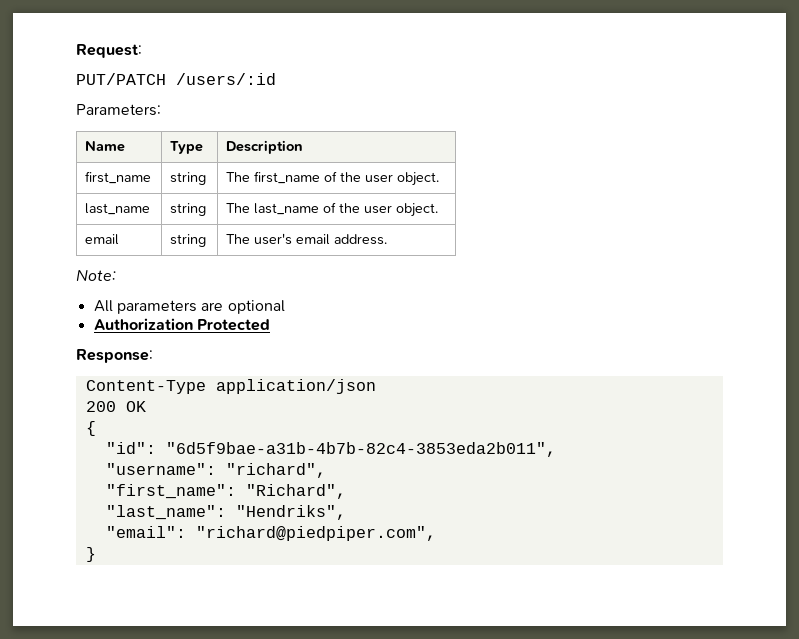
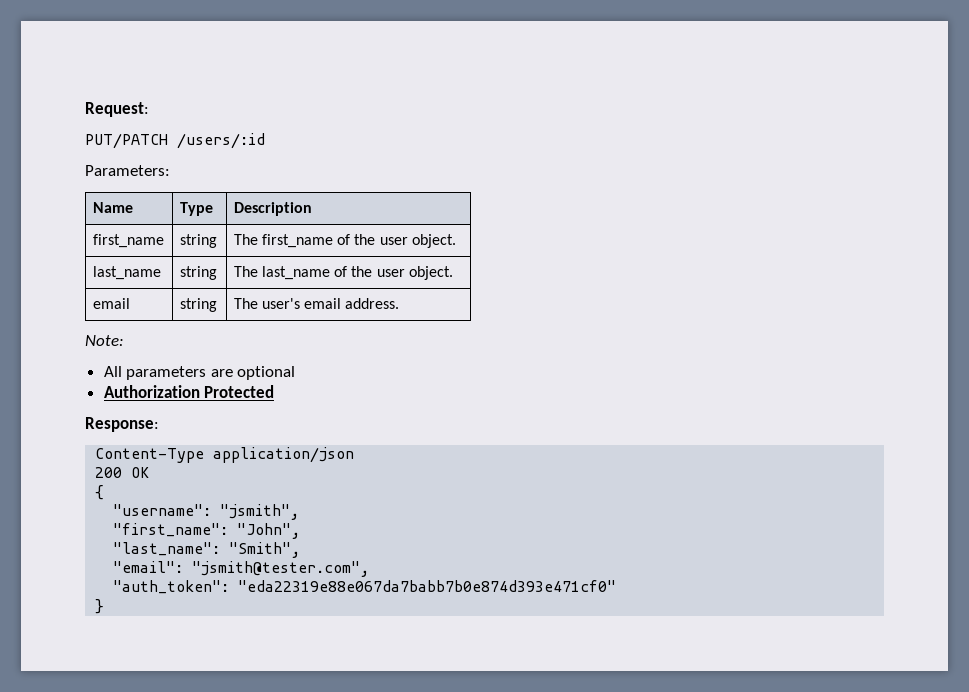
[105,442,556,457] // "id": "6d5f9bae-a31b-4b7b-82c4-3853eda2b011", -> (105, 492) none
[225,463,326,478] "richard", -> [220,504,300,520] "jsmith",
[245,484,346,499] "Richard", -> [237,523,301,539] "John",
[235,505,346,520] "Hendriks", -> [229,542,301,558] "Smith",
[195,526,436,541] "richard@piedpiper.com", -> [192,561,370,577] [113,580,617,594] "jsmith@tester.com", // "auth_token": "eda22319e88e067da7babb7b0e874d393e471cf0"

